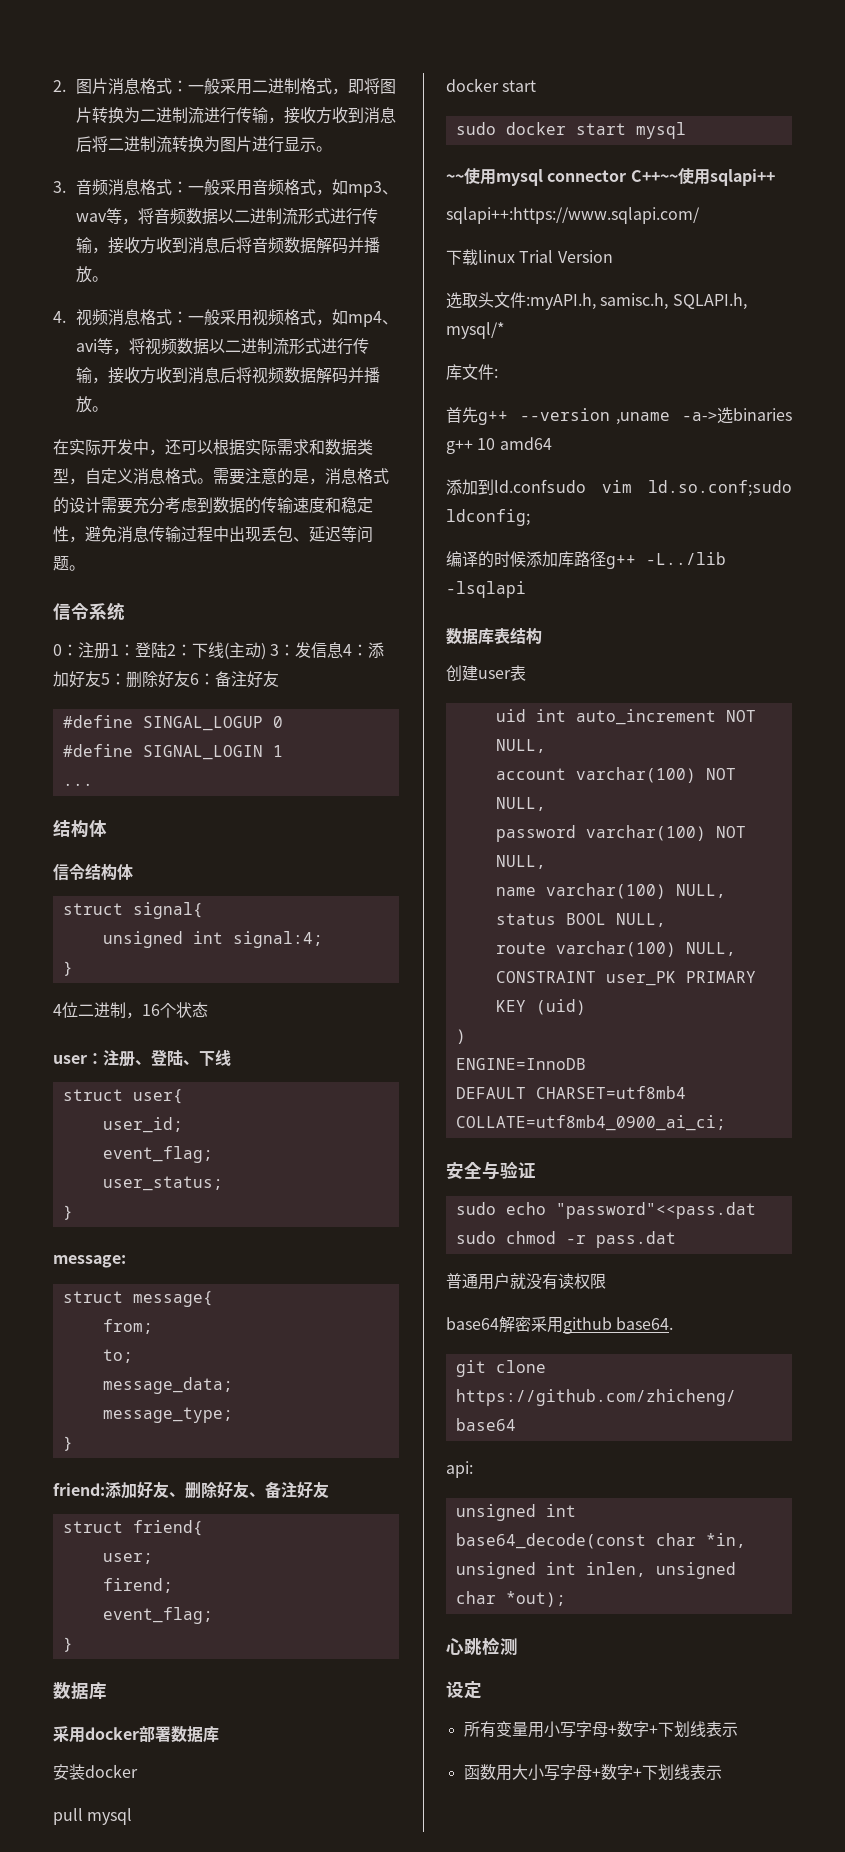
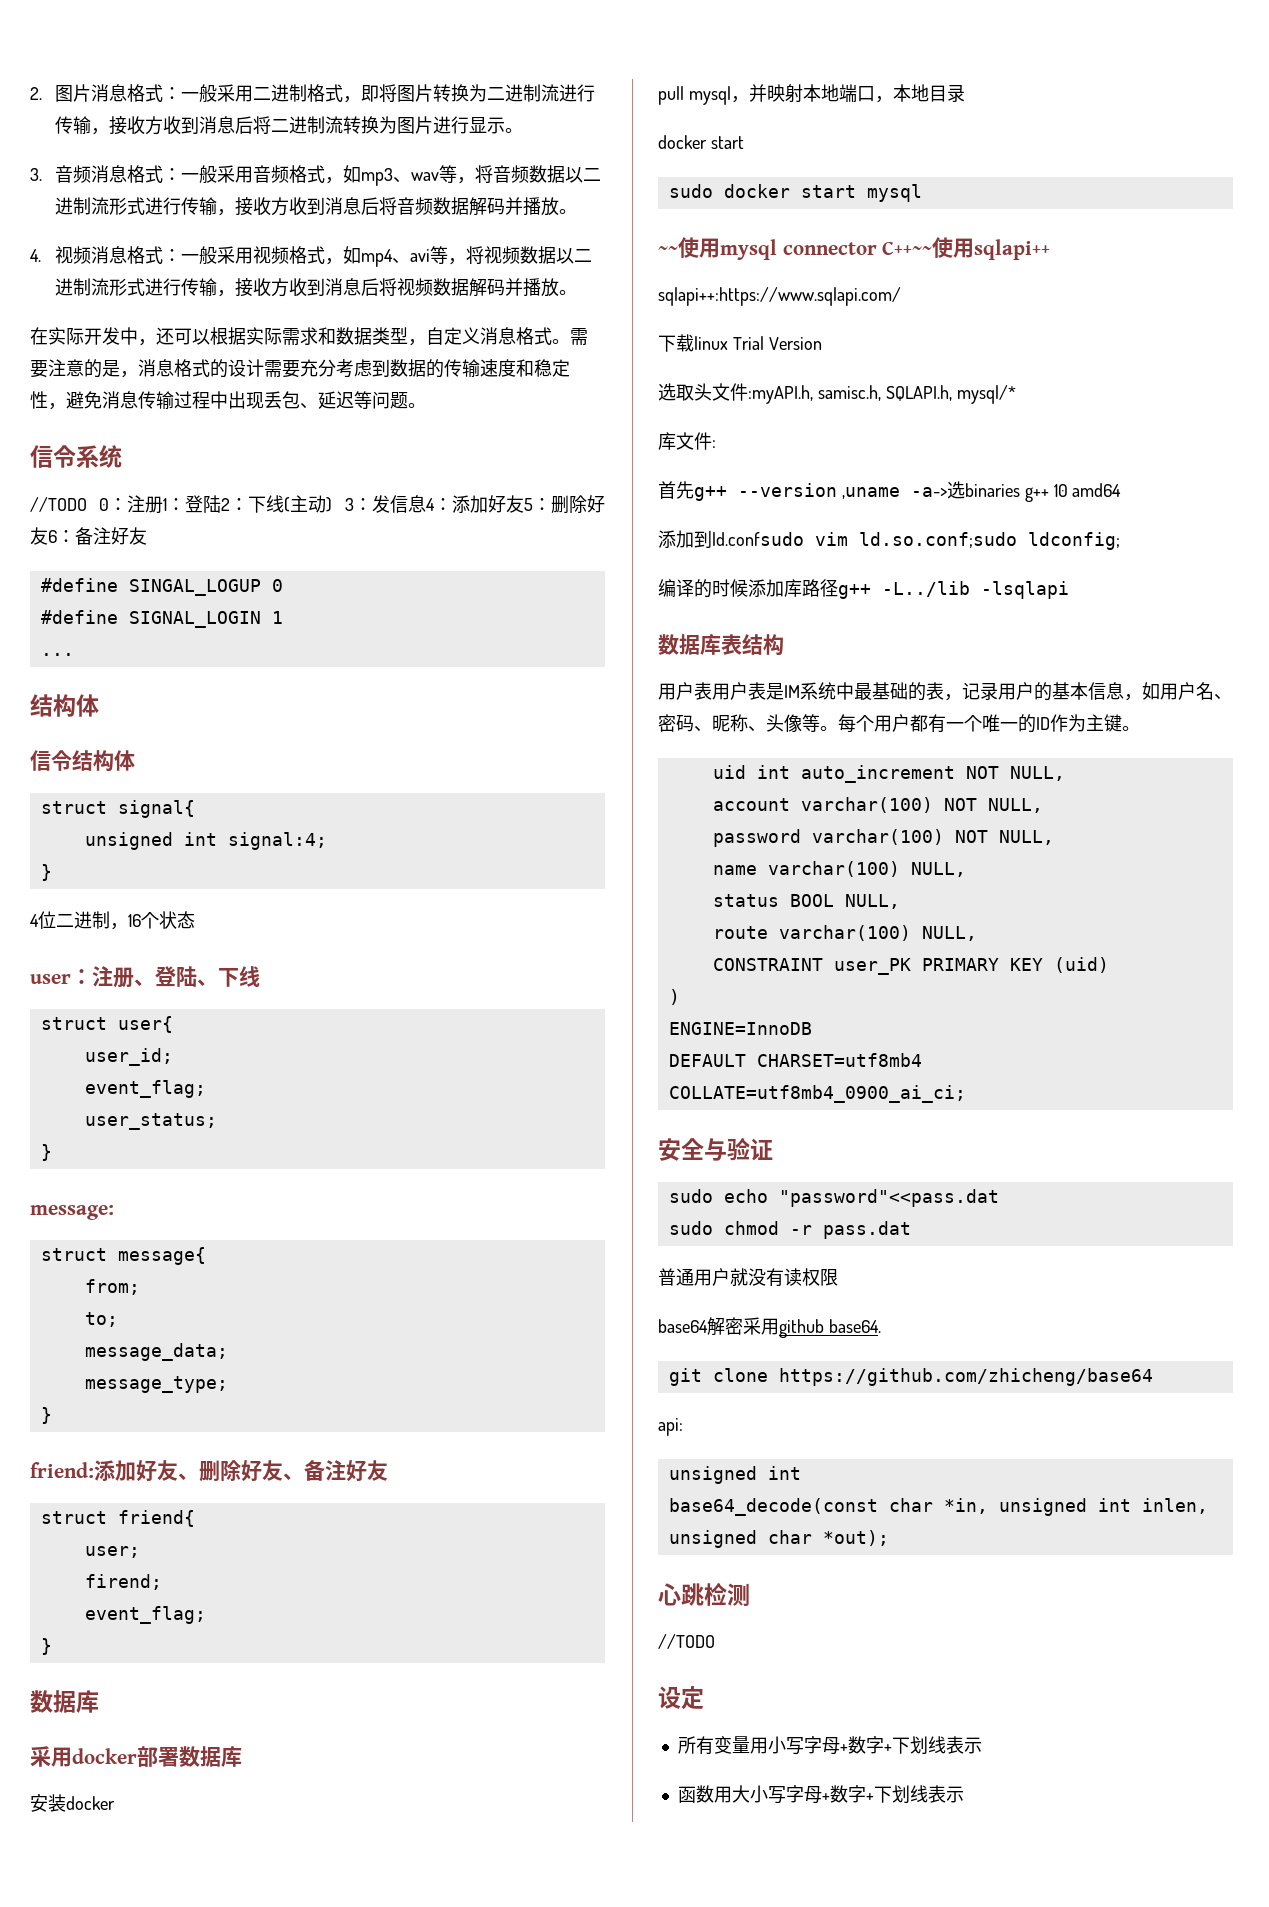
(125, 611) none -> [30,497,87,512] //TODO
(133, 1816) none -> [730,84,965,103] ，并映射本地端口，本地目录
[446,665,526,682] 创建user表 -> [658,682,1232,701] [658,714,1140,733] 用户表用户表是IM系统中最基础的表，记录用户的基本信息，如用户名、密码、昵称、头像等。每个用户都有一个唯一的ID作为主键。
(518, 1646) none -> [658,1634,715,1649] // //TODO

